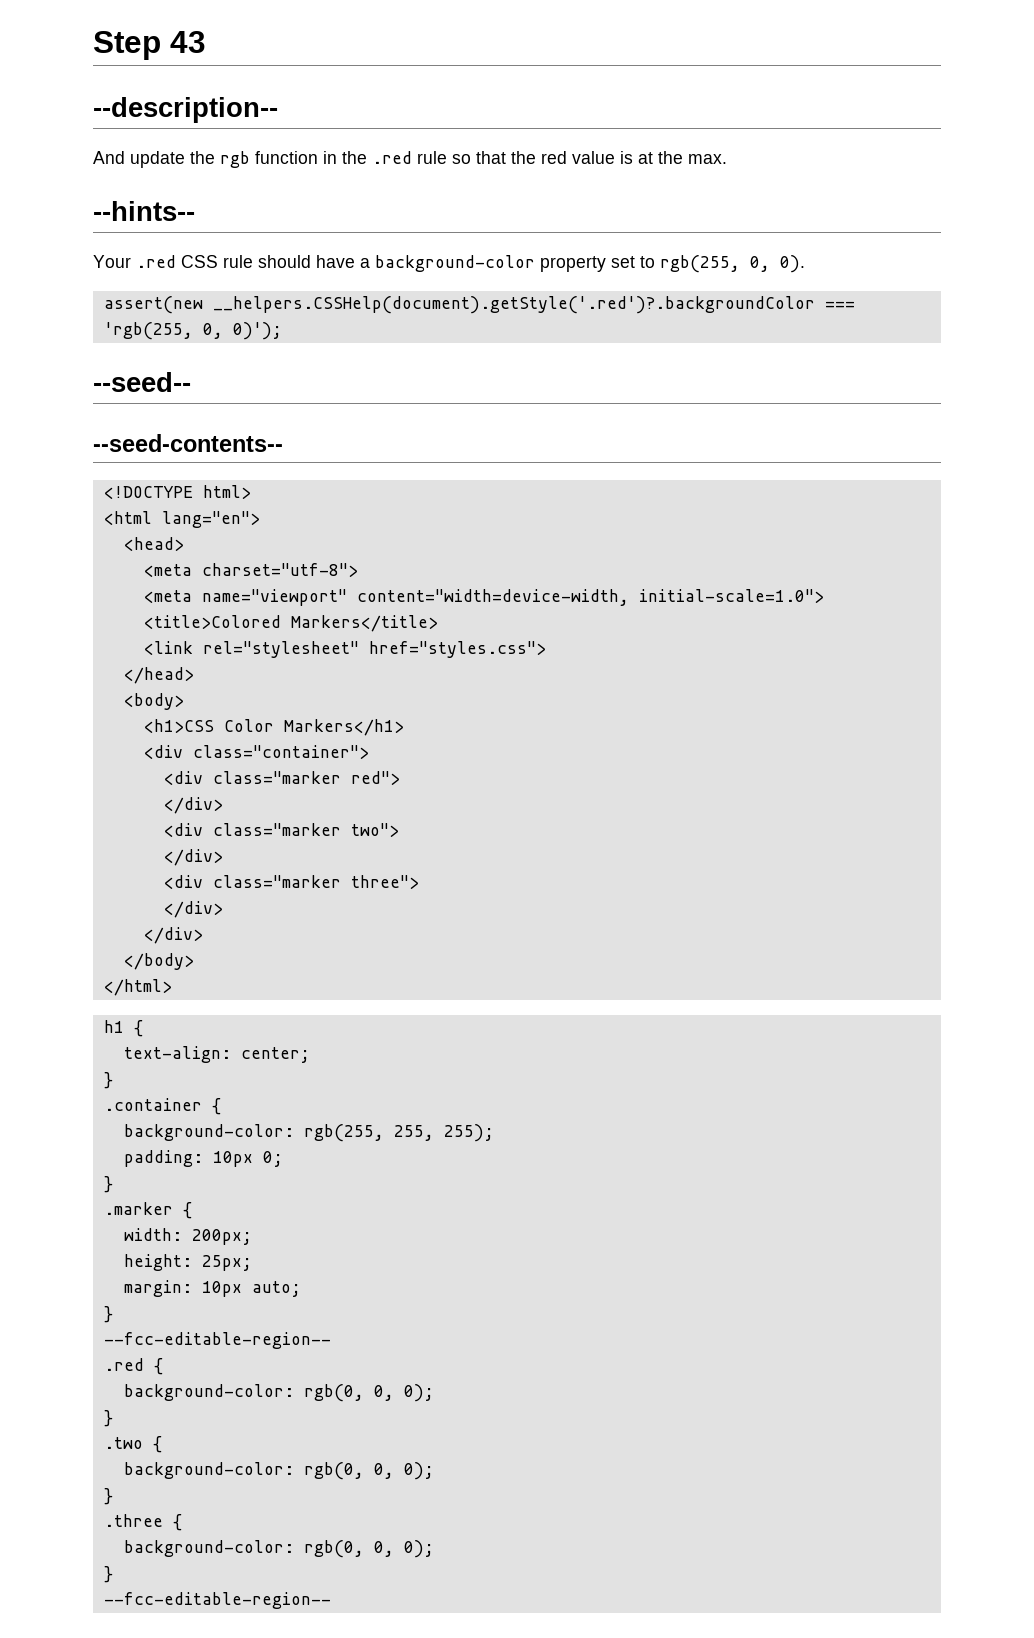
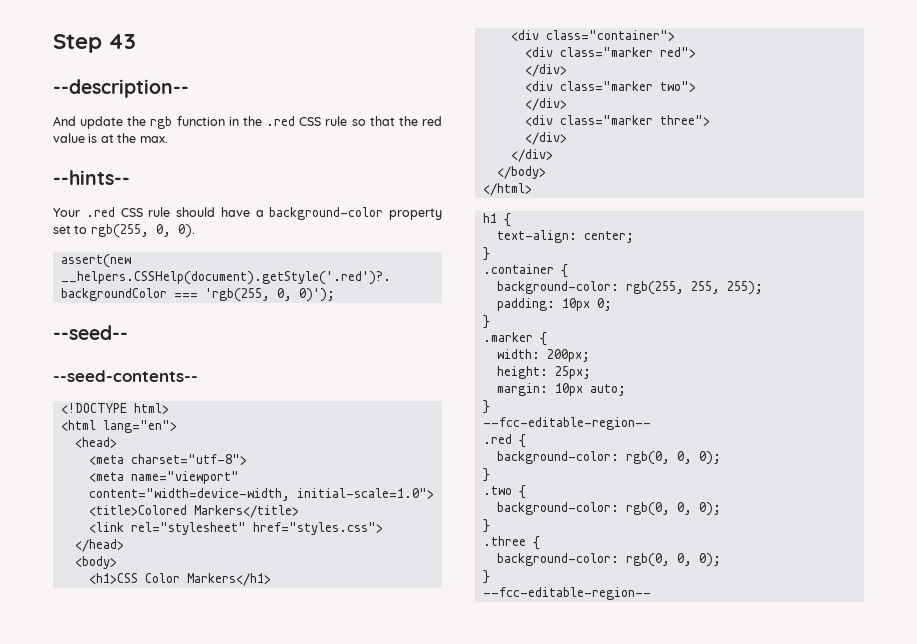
(412, 157) none -> [299,117,322,126] CSS

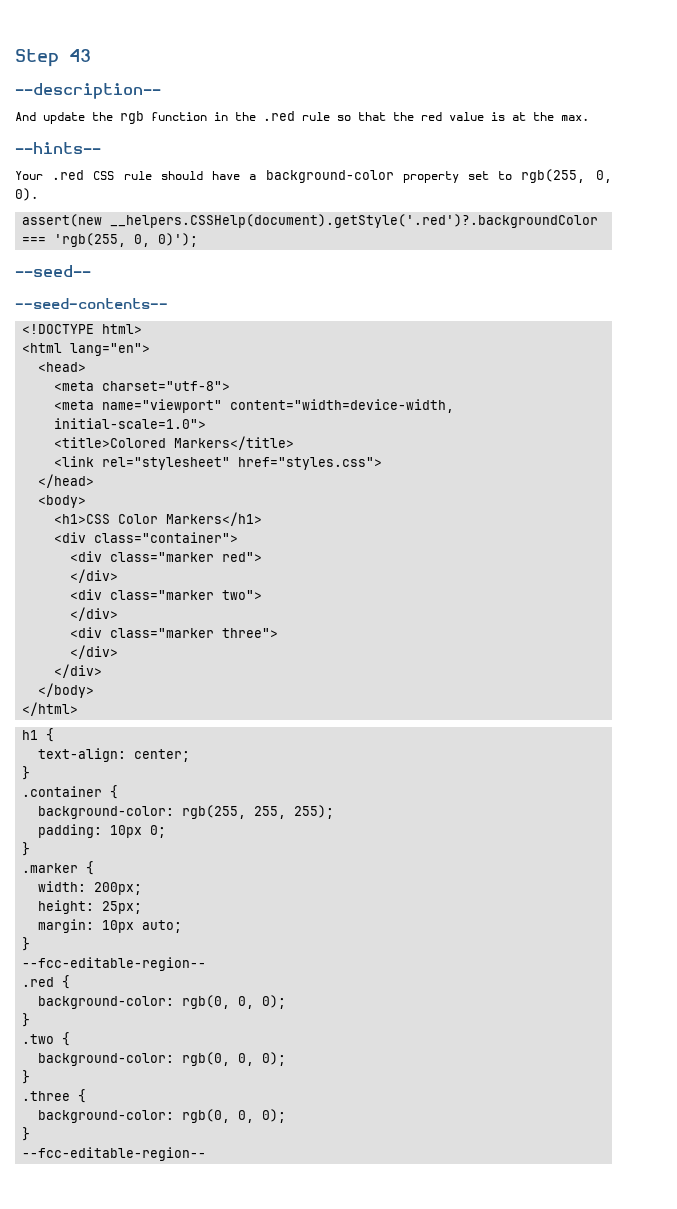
[299,117,322,126] CSS -> (295, 116) none

